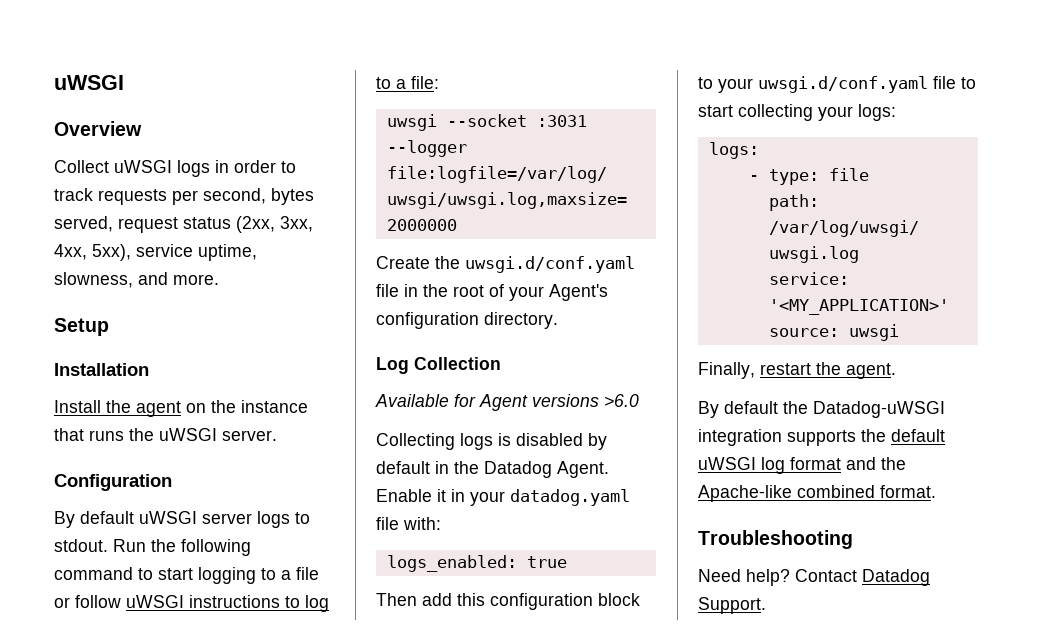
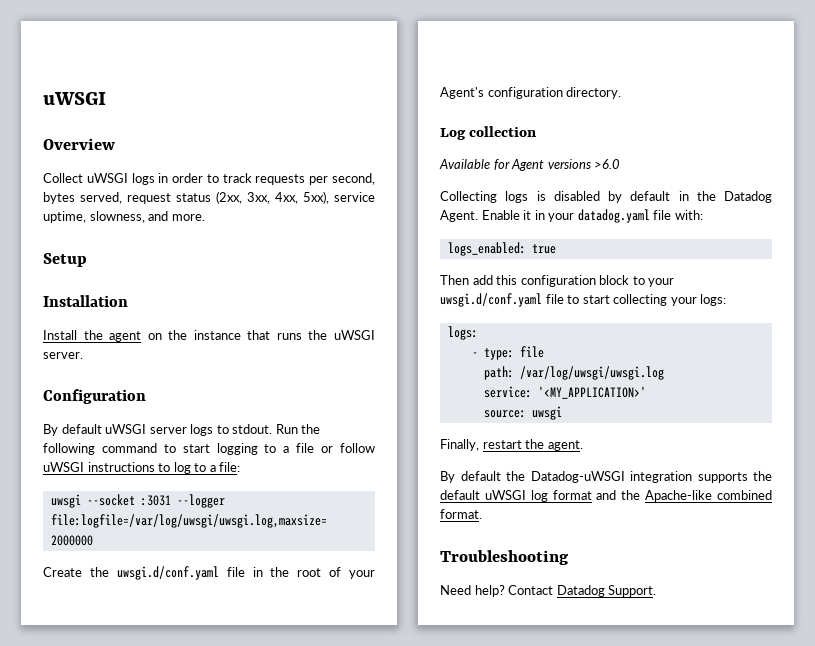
[414,357,501,370] Collection -> [469,126,537,137] collection

